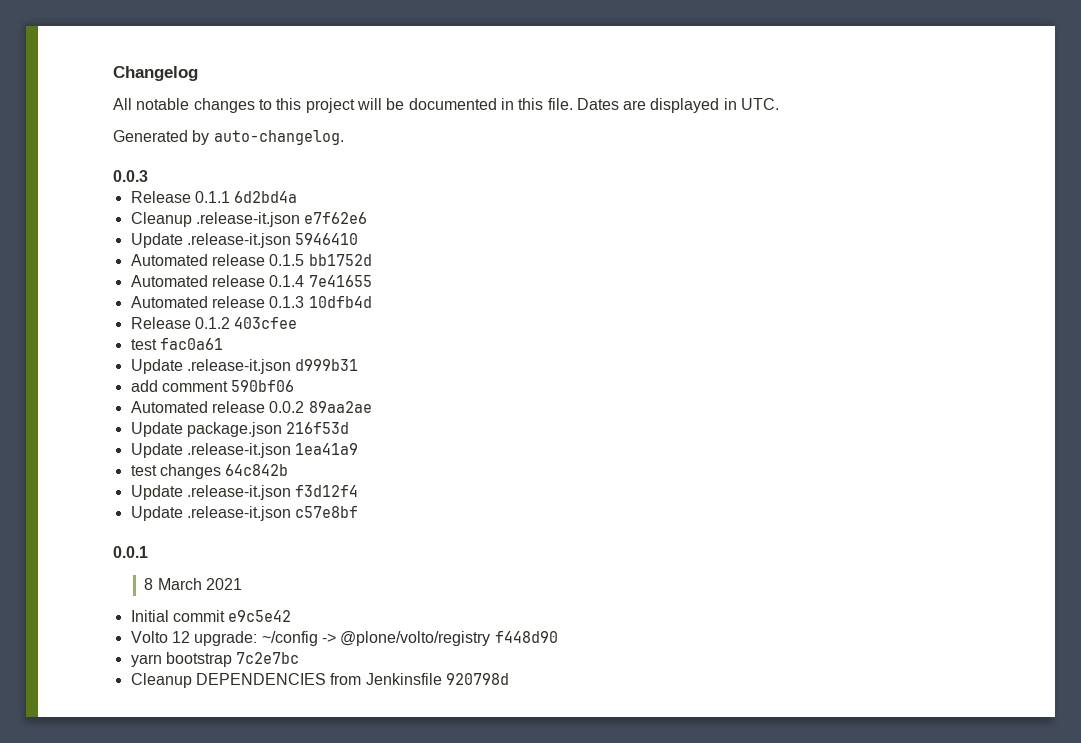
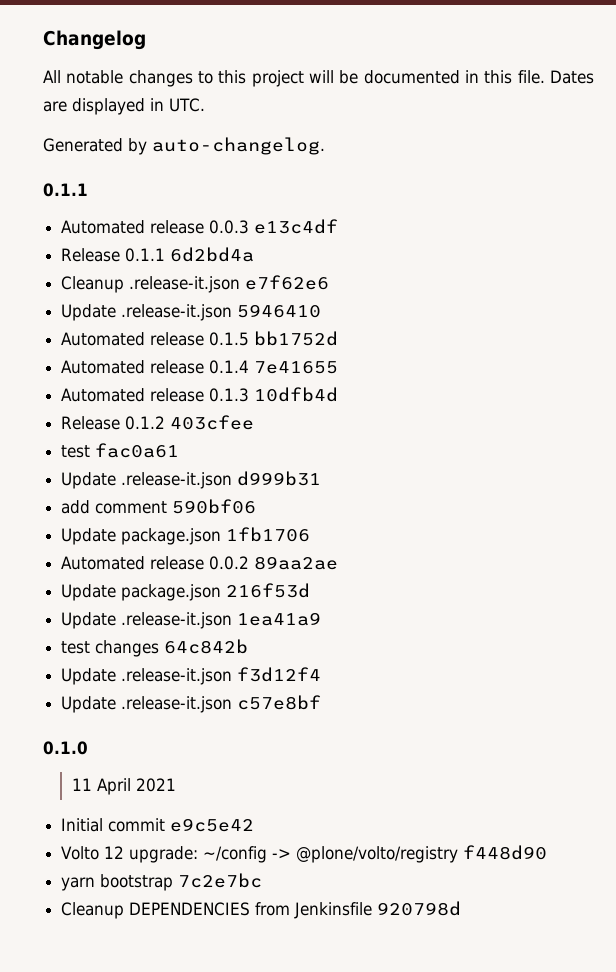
(344, 137) none -> [43,183,88,197] [61,220,205,234] 0.1.1 // Automated release
(148, 176) none -> [254,219,339,234] e13c4df
(295, 386) none -> [61,527,311,545] // Update package.json 1fb1706
[113,546,148,558] [144,578,202,590] 0.0.1 // 8 March -> [43,741,88,755] [71,778,131,795] 0.1.0 // 11 April

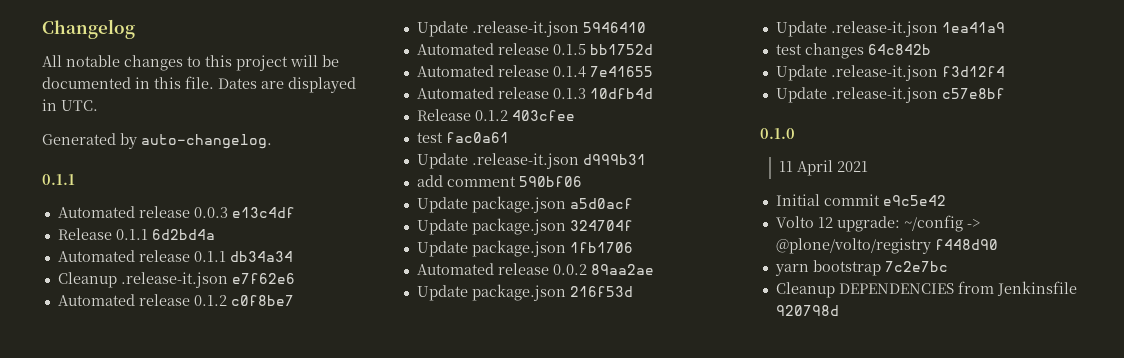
(255, 254) none -> [57,250,293,262] // Automated release 0.1.1 db34a34
(330, 282) none -> [57,294,294,306] // Automated release 0.1.2 c0f8be7
(257, 506) none -> [416,196,633,213] [416,218,633,235] // Update package.json a5d0acf // Update package.json 324704f

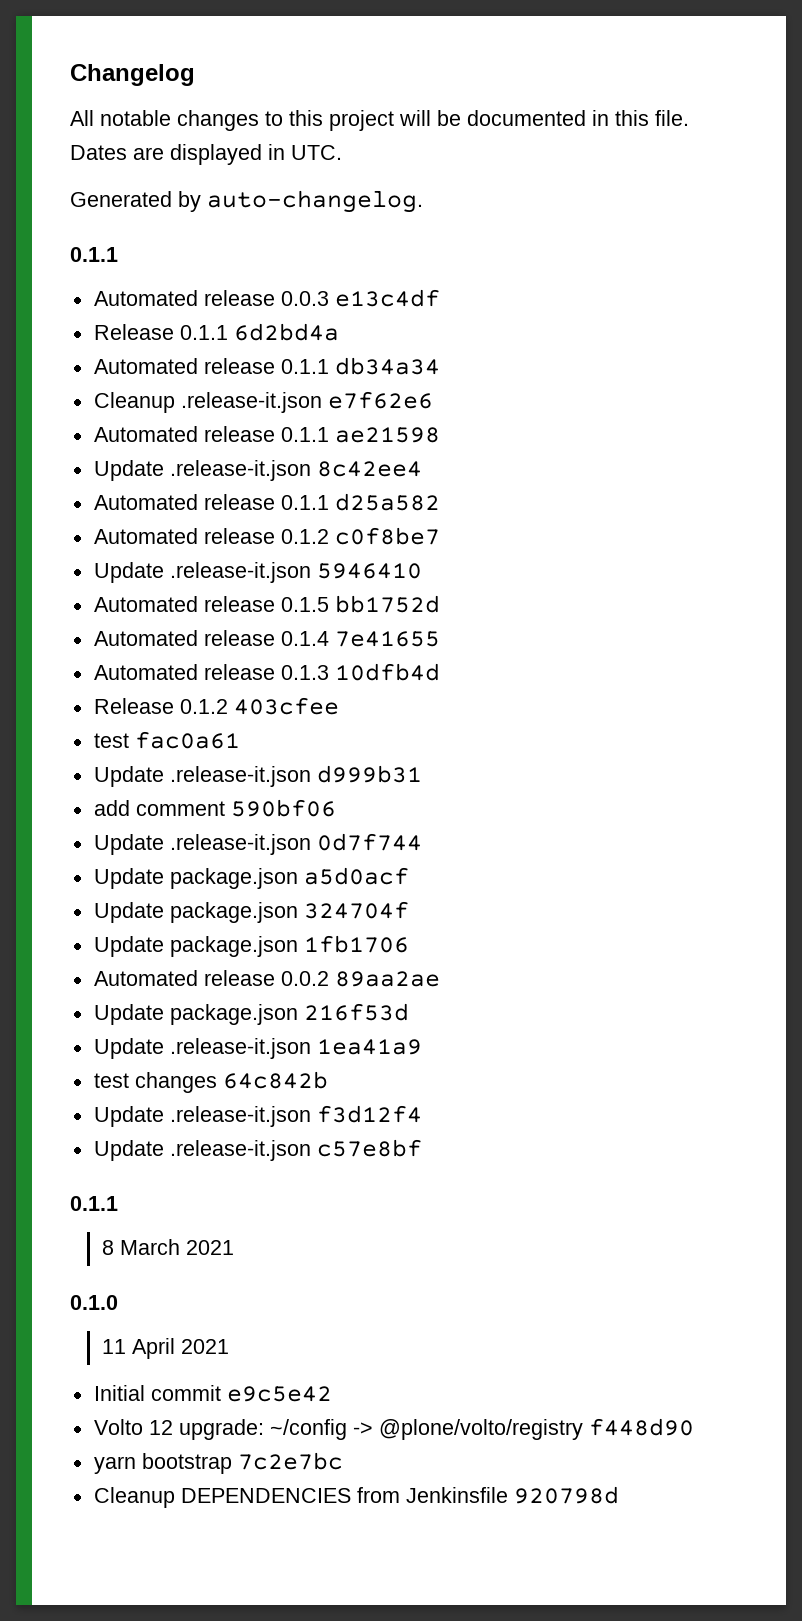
(295, 278) none -> [93,426,440,443] [93,460,422,481] [93,493,440,511] // Automated release 0.1.1 ae21598 // Update .release-it.json 8c42ee4 // Automated release 0.1.1 d25a582
(582, 181) none -> [93,833,422,855] // Update .release-it.json 0d7f744
(1005, 93) none -> [70,1196,118,1211] [102,1239,235,1255] // 0.1.1 // 8 March 2021

